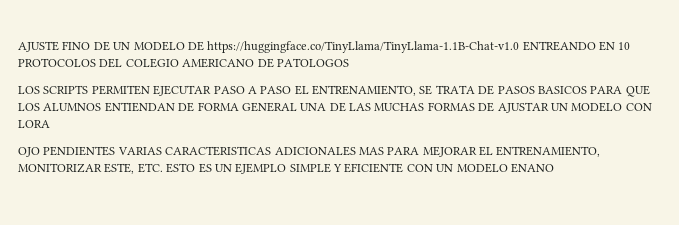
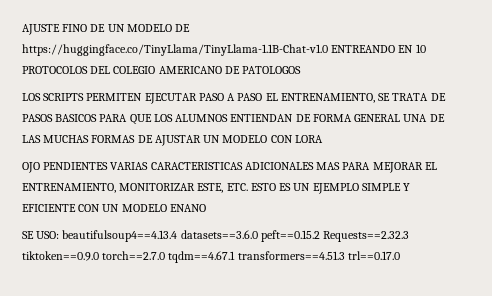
(554, 168) none -> [22,230,410,242] [22,251,400,263] // SE USO: beautifulsoup4==4.13.4 datasets==3.6.0 peft==0.15.2 Requests==2.32.3 tiktoken==0.9.0 torch==2.7.0 tqdm==4.67.1 transformers==4.51.3 trl==0.17.0

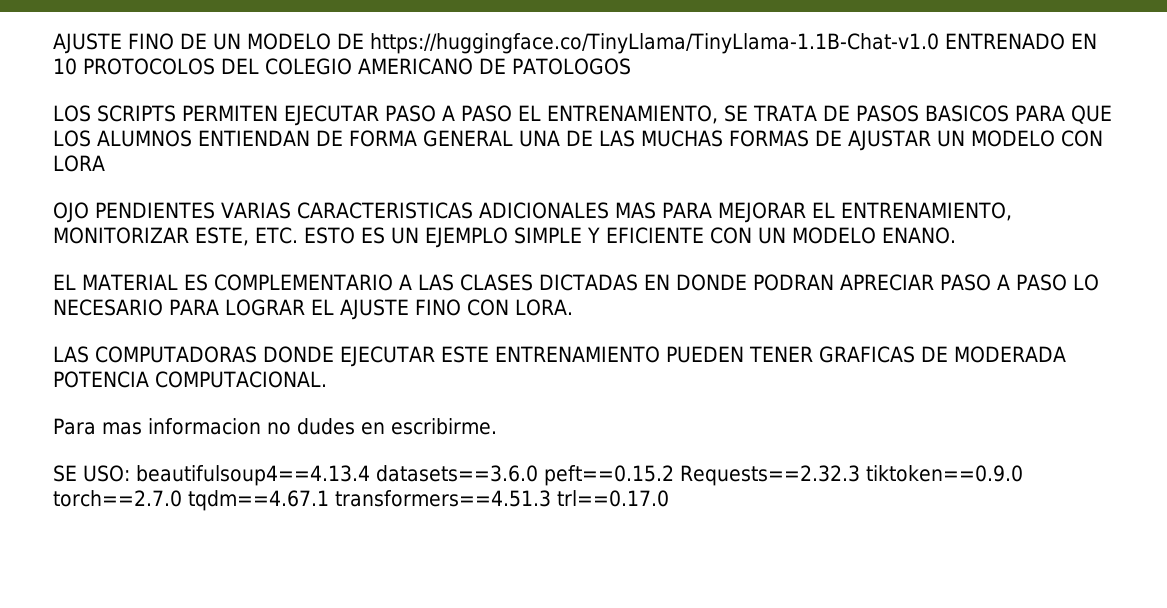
[331,45,396,53] ENTREANDO -> [944,33,1065,50] ENTRENADO
[169,204,206,212] ENANO -> [881,227,956,244] [53,274,1099,291] [53,299,573,320] [53,346,1066,367] [53,371,327,388] [53,418,497,435] ENANO. // EL MATERIAL ES COMPLEMENTARIO A LAS CLASES DICTADAS EN DONDE PODRAN APRECIAR PASO A PASO LO NECESARIO PARA LOGRAR EL AJUSTE FINO CON LORA. // LAS COMPUTADORAS DONDE EJECUTAR ESTE ENTRENAMIENTO PUEDEN TENER GRAFICAS DE MODERADA POTENCIA COMPUTACIONAL. // Para mas informacion no dudes en escribirme.

